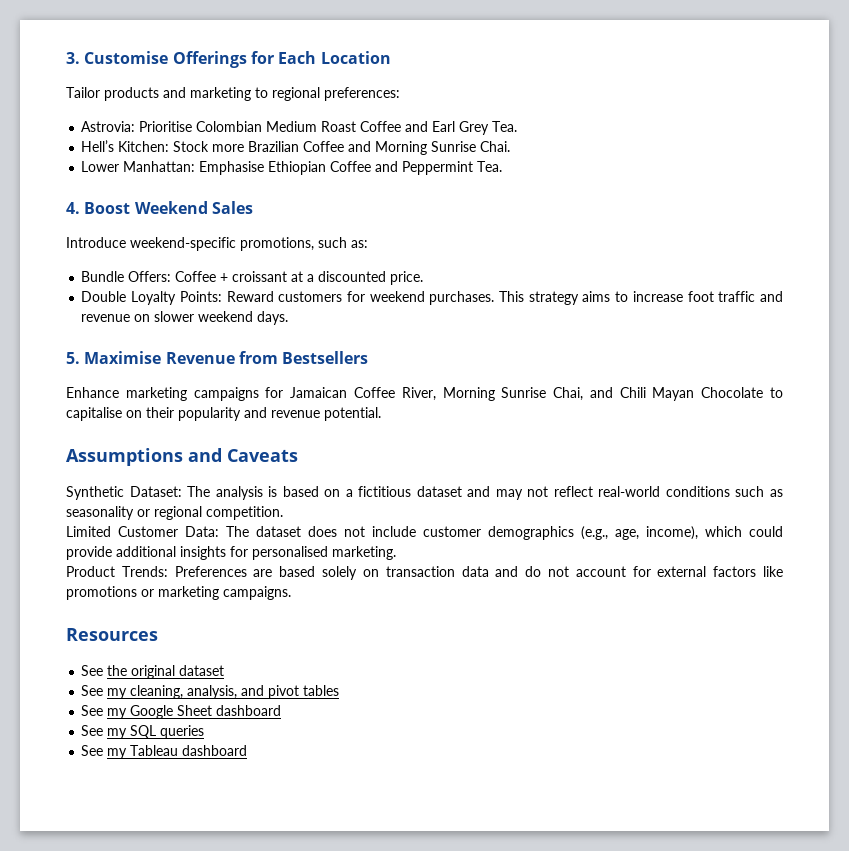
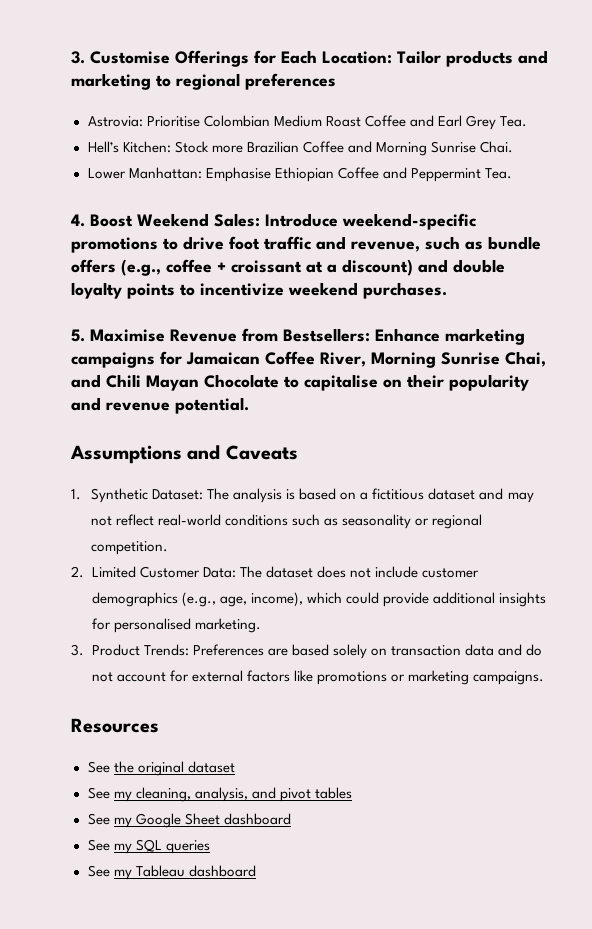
[320,51,391,64] Location // -> [322,51,392,64] Location:
[324,87,400,101] preferences: -> [245,73,336,90] preferences
[211,201,253,214] Sales // -> [214,213,260,227] Sales:
[240,237,368,251] [81,271,424,285] [81,291,784,305] [81,311,289,325] promotions, such as: // Bundle Offers: Coffee + croissant at a discounted price. // Double Loyalty Points: Reward customers for weekend purchases. This strategy aims to increase foot traffic and revenue on slower weekend days. -> [71,236,541,253] [71,259,505,276] [71,282,447,299] promotions to drive foot traffic and revenue, such as bundle offers (e.g., coffee + croissant at a discount) and double loyalty points to incentivize weekend purchases.
[282,351,369,364] Bestsellers // -> [283,328,370,342] Bestsellers:
(298, 455) none -> [71,489,81,500] 1.
(283, 513) none -> [71,566,84,578] 2.
(396, 553) none -> [71,644,84,656] 3.

